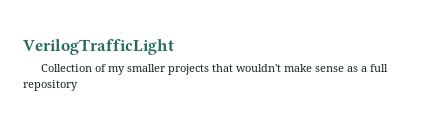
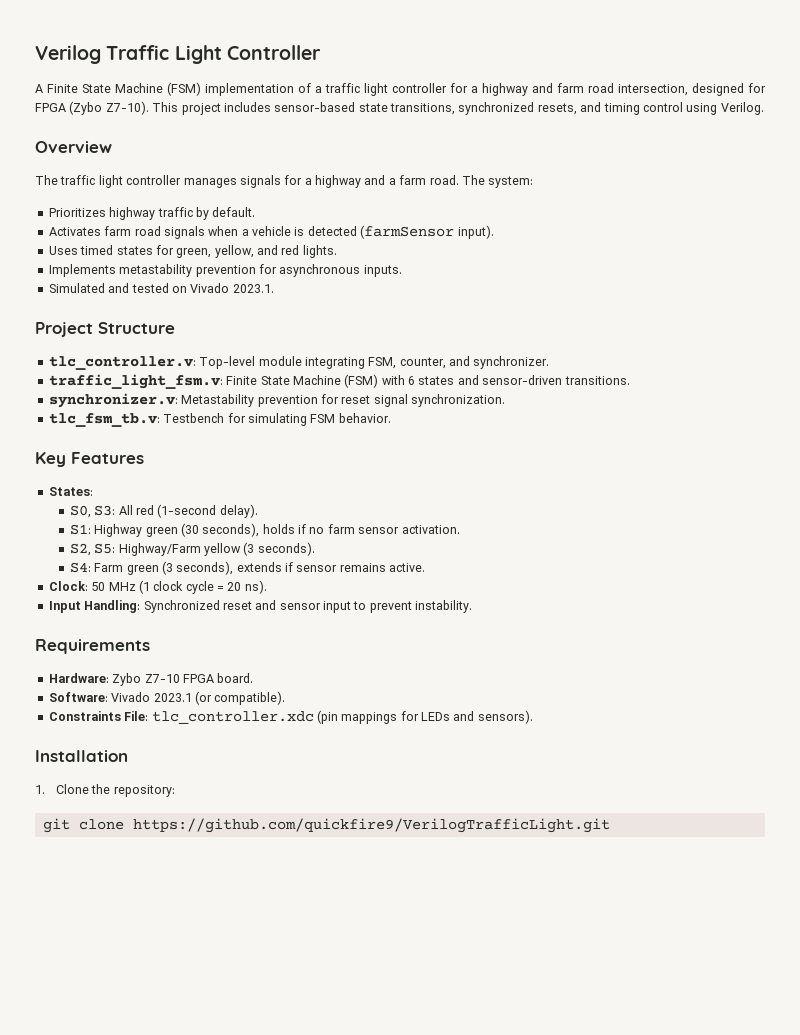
[23,39,174,55] [41,64,389,75] [23,80,78,91] VerilogTrafficLight // Collection of my smaller projects that wouldn't make sense as a full repository -> [35,45,321,64] [35,82,766,96] [35,101,764,115] [35,141,112,153] [35,175,534,188] [48,207,256,220] [48,225,494,239] [48,245,337,258] [48,264,402,277] [48,283,274,293] [35,322,175,337] [48,356,550,370] [48,374,630,389] [48,393,505,408] [48,413,391,427] [35,452,144,467] [48,487,93,496] [69,504,258,518] [69,523,460,537] [69,542,315,556] [69,561,426,575] [48,580,267,594] [48,600,473,613] [35,639,150,654] [48,673,254,686] [48,691,286,705] [48,710,533,724] [35,750,128,762] [35,784,175,797] [42,818,610,833] Verilog Traffic Light Controller // A Finite State Machine (FSM) implementation of a traffic light controller for a highway and farm road intersection, designed for FPGA (Zybo Z7-10). This project includes sensor-based state transitions, synchronized resets, and timing control using Verilog. // Overview // The traffic light controller manages signals for a highway and a farm road. The system: // Prioritizes highway traffic by default. // Activates farm road signals when a vehicle is detected (farmSensor input). // Uses timed states for green, yellow, and red lights. // Implements metastability prevention for asynchronous inputs. // Simulated and tested on Vivado 2023.1. // Project Structure // tlc_controller.v: Top-level module integrating FSM, counter, and synchronizer. // traffic_light_fsm.v: Finite State Machine (FSM) with 6 states and sensor-driven transitions. // synchronizer.v: Metastability prevention for reset signal synchronization. // tlc_fsm_tb.v: Testbench for simulating FSM behavior. // Key Features // States: // S0, S3: All red (1-second delay). // S1: Highway green (30 seconds), holds if no farm sensor activation. // S2, S5: Highway/Farm yellow (3 seconds). // S4: Farm green (3 seconds), extends if sensor remains active. // Clock: 50 MHz (1 clock cycle = 20 ns). // Input Handling: Synchronized reset and sensor input to prevent instability. // Requirements // Hardware: Zybo Z7-10 FPGA board. // Software: Vivado 2023.1 (or compatible). // Constraints File: tlc_controller.xdc (pin mappings for LEDs and sensors). // Installation // 1. Clone the repository: // git clone https://github.com/quickfire9/VerilogTrafficLight.git

